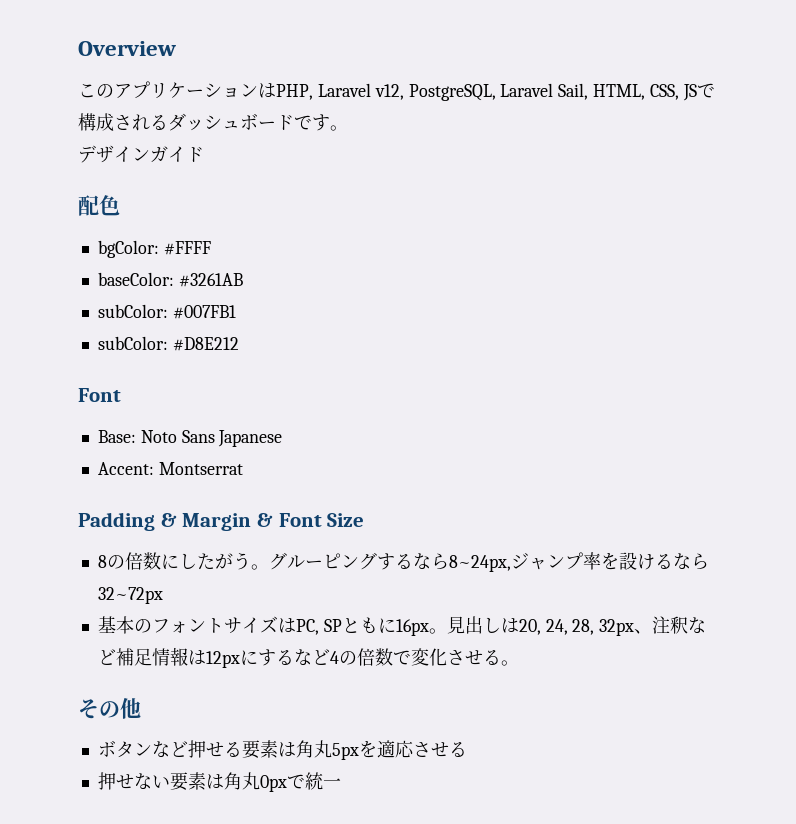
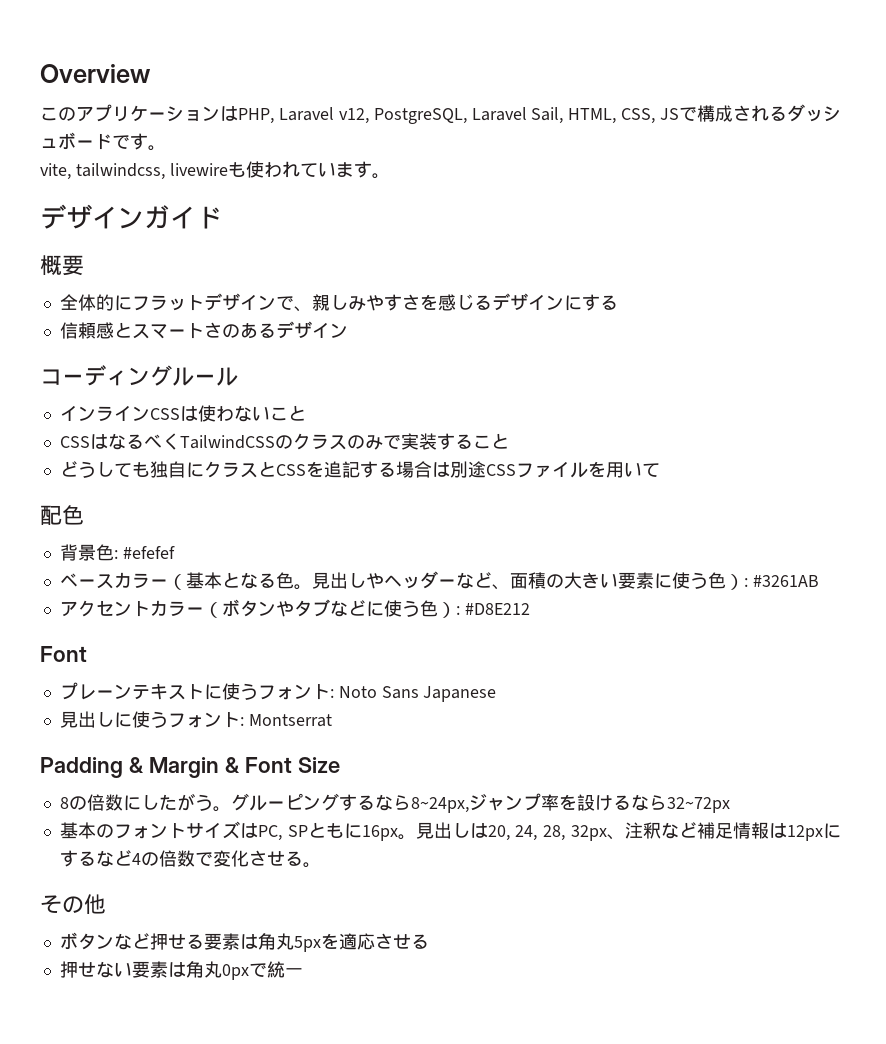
[78,145,204,163] [78,195,120,216] [97,240,211,258] [97,272,243,287] [97,304,236,319] [97,336,239,351] [78,388,121,402] [97,430,283,447] [97,462,154,475] デザインガイド // 配色 // bgColor: #FFFF // baseColor: #3261AB // subColor: #007FB1 // subColor: #D8E212 // Font // Base: Noto Sans Japanese // Accent: -> [40,161,390,180] [40,204,222,229] [40,255,84,276] [59,293,618,312] [59,321,348,339] [40,365,238,386] [59,405,306,422] [59,433,509,450] [59,461,660,478] [40,505,84,525] [59,544,175,561] [59,571,819,590] [59,599,530,618] [40,646,87,662] [59,682,497,702] [59,711,244,728] vite, tailwindcss, livewireも使われています。 // デザインガイド // 概要 // 全体的にフラットデザインで、親しみやすさを感じるデザインにする // 信頼感とスマートさのあるデザイン // コーディングルール // インラインCSSは使わないこと // CSSはなるべくTailwindCSSのクラスのみで実装すること // どうしても独自にクラスとCSSを追記する場合は別途CSSファイルを用いて // 配色 // 背景色: #efefef // ベースカラー（基本となる色。見出しやヘッダーなど、面積の大きい要素に使う色）: #3261AB // アクセントカラー（ボタンやタブなどに使う色）: #D8E212 // Font // プレーンテキストに使うフォント: Noto Sans Japanese // 見出しに使うフォント:

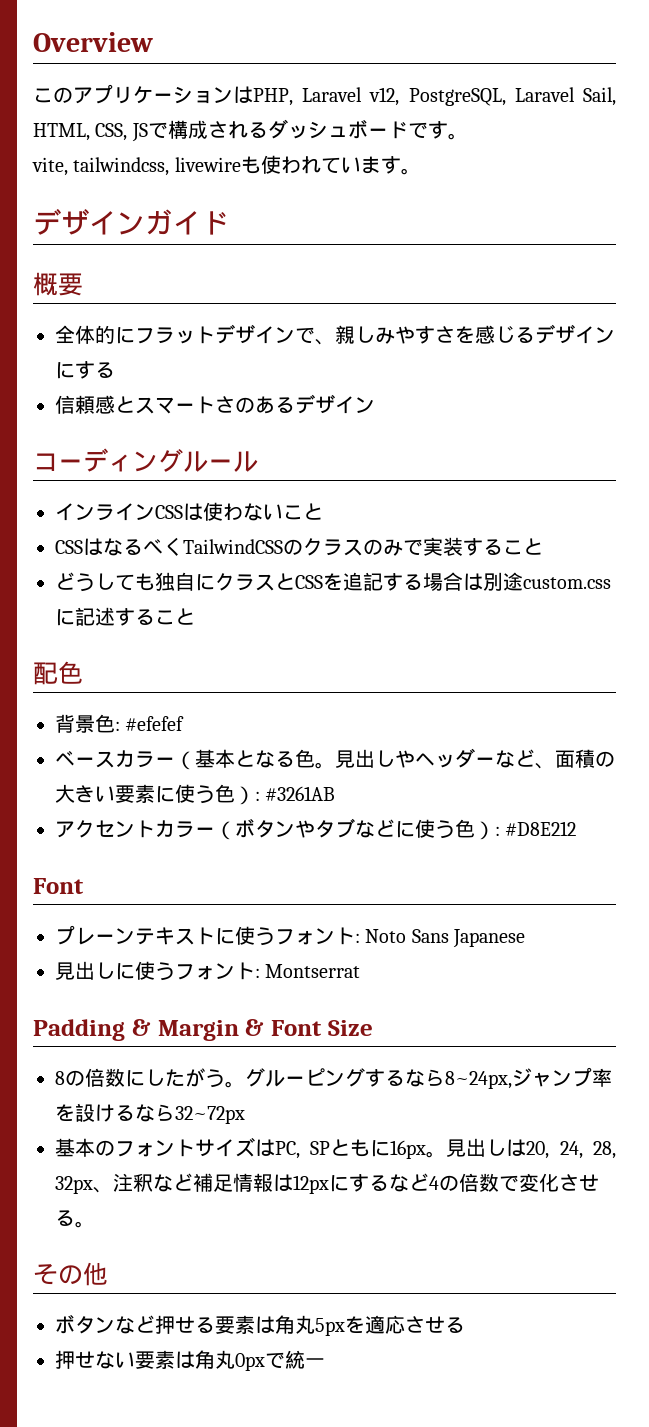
[485,461,660,478] CSSファイルを用いて -> [523,577,611,589] [55,607,195,626] custom.cssに記述すること

